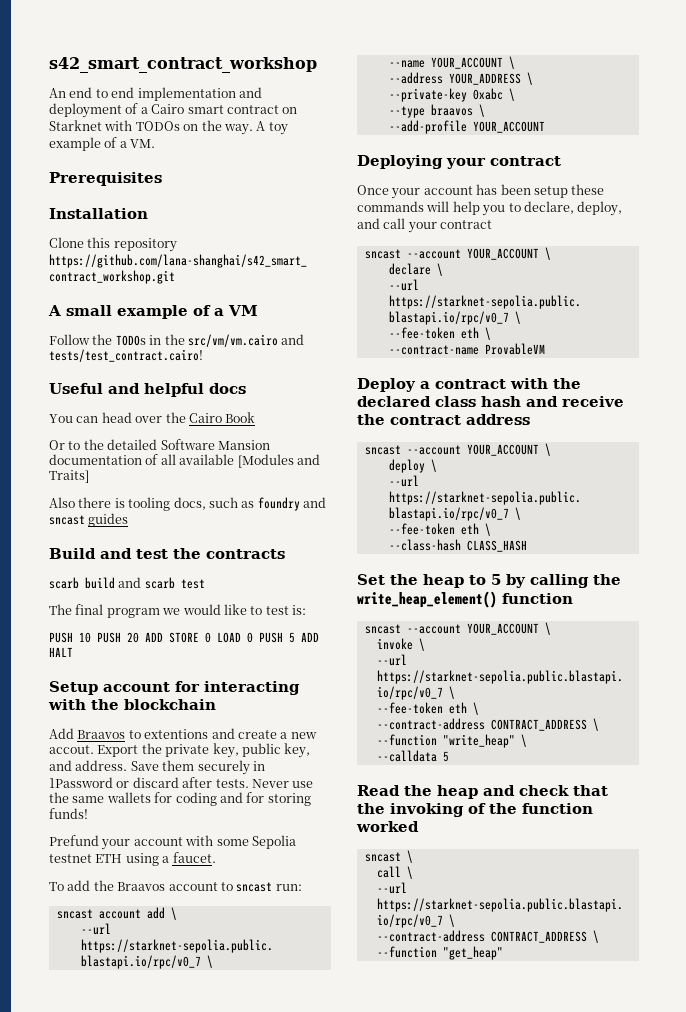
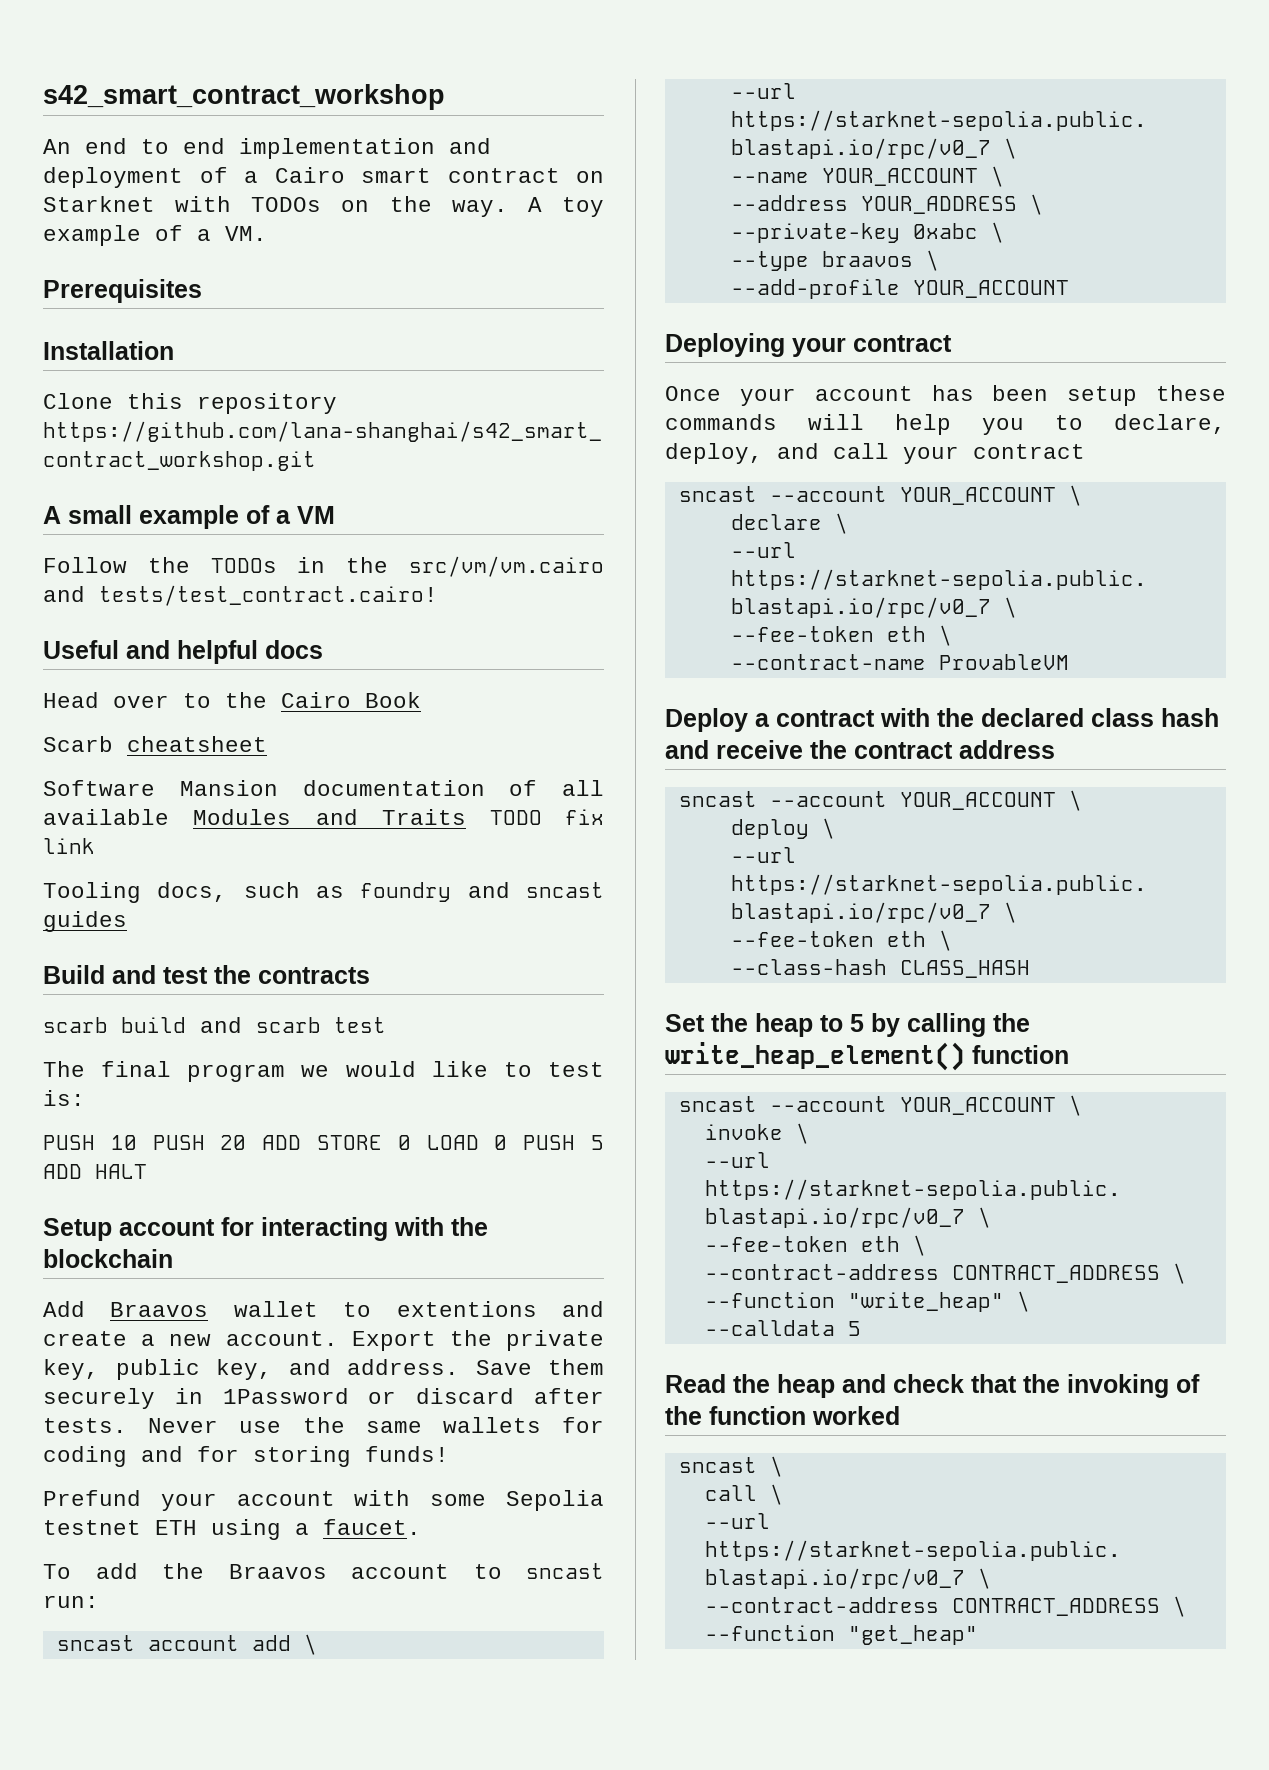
[49,412,163,423] You can head over -> [43,692,211,708] Head over to
[49,439,158,450] Or to the detailed -> [43,736,267,752] Scarb cheatsheet //
[237,454,320,468] [49,470,89,483] [49,497,171,511] [Modules and Traits] // Also there is tooling -> [193,809,604,825] [43,838,95,854] [43,882,141,903] Modules and Traits TODO fix link // Tooling
(126, 734) none -> [233,1301,318,1317] wallet
[49,745,94,754] accout. -> [225,1331,338,1346] account.

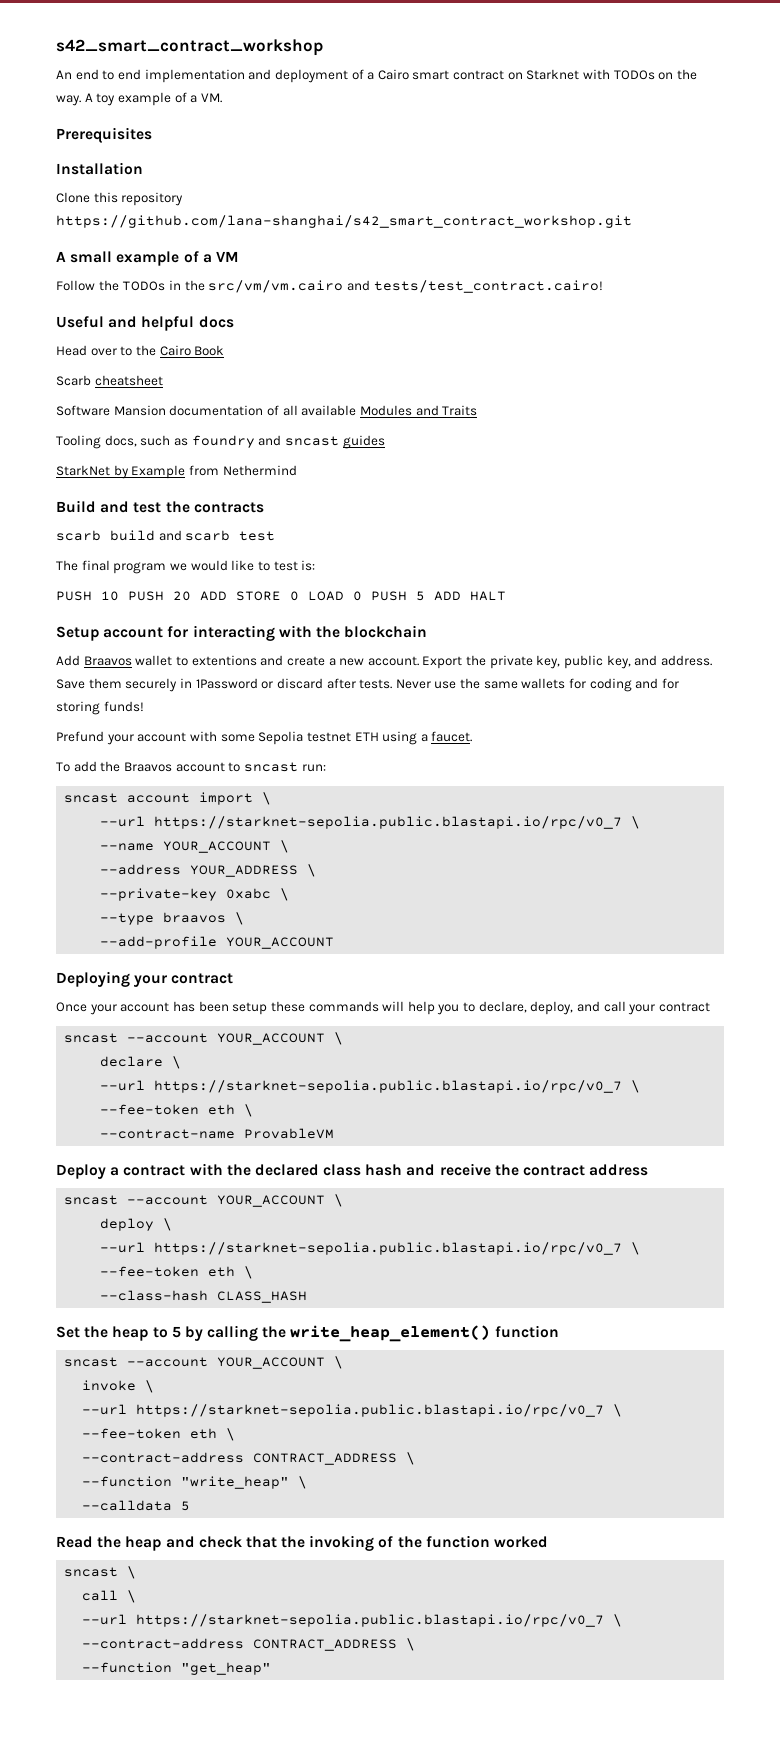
[490,809,604,825] [43,838,95,854] TODO fix link -> (478, 410) none
(127, 921) none -> [56,465,297,479] // StarkNet by Example from Nethermind
[251,1635,291,1651] add -> [199,792,254,805] import

